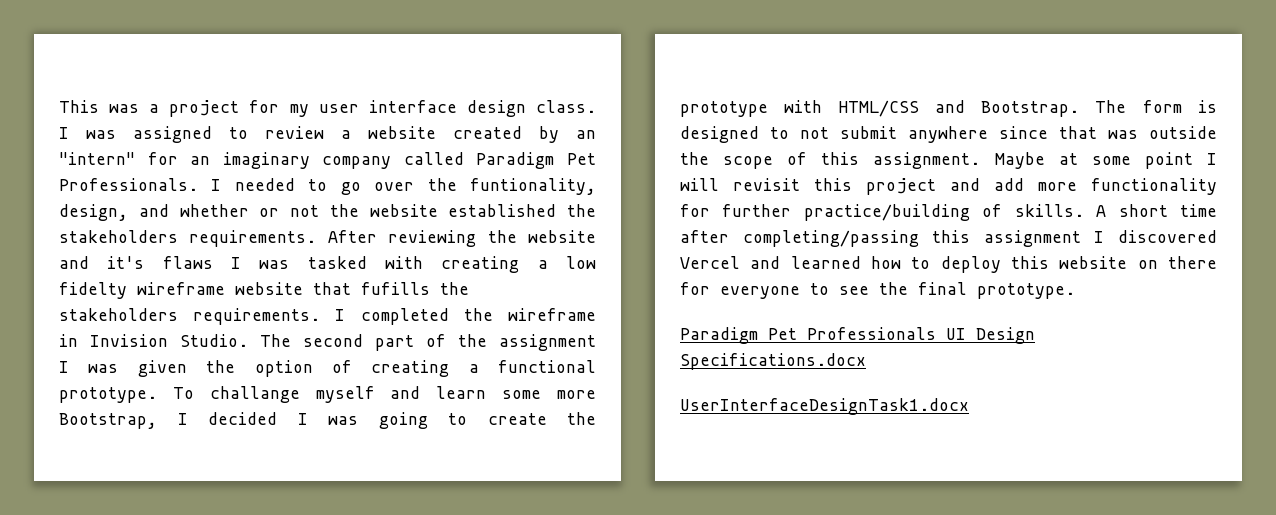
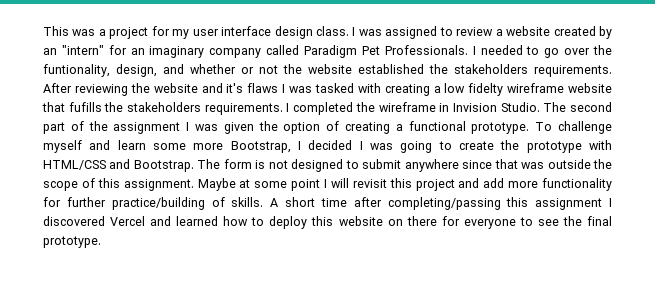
[209,386,300,403] challange -> [558,121,613,134] challenge
(1217, 106) none -> [268,160,288,169] not
[800,127,829,139] not -> (359, 164) none
[680,327,1035,344] [680,353,866,370] [680,398,969,415] // Paradigm Pet Professionals UI Design Specifications.docx // UserInterfaceDesignTask1.docx -> (101, 242) none

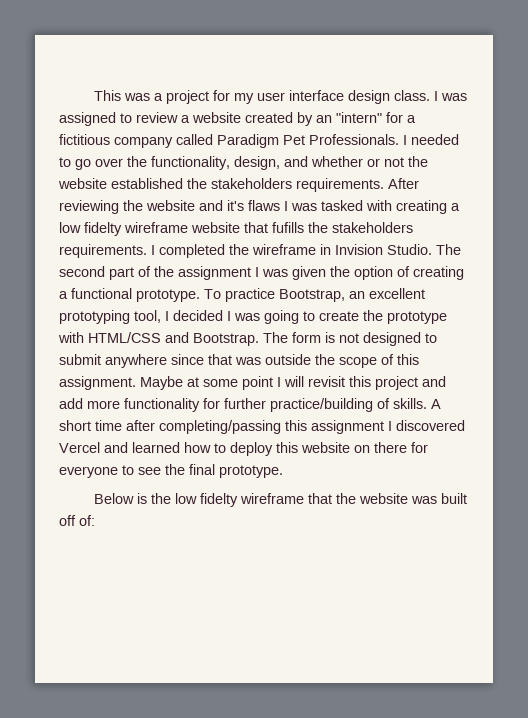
[130,46,205,58] an imaginary -> [407,115,416,123] [59,134,110,145] a fictitious
[43,64,110,77] funtionality, -> [151,156,230,170] functionality,
[558,121,613,134] [43,140,291,153] challenge myself and learn some more Bootstrap, -> [225,288,425,302] [59,310,161,324] practice Bootstrap, an excellent prototyping tool,
(101, 242) none -> [94,493,468,507] [59,515,95,526] // Below is the low fidelty wireframe that the website was built off of:

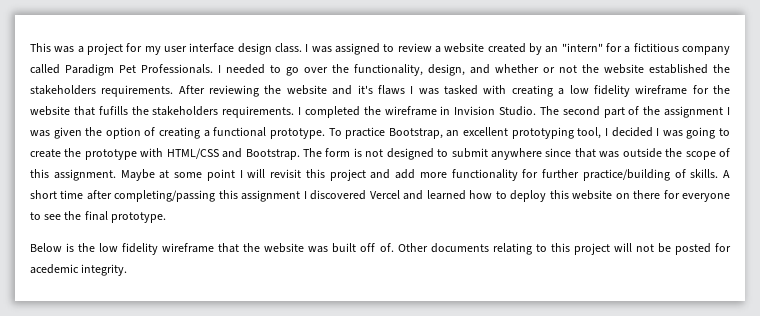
[84,222,188,236] fidelty wireframe -> [593,85,730,97] fidelity wireframe for the
[200,493,239,507] fidelty -> [122,243,159,255] fidelity
[79,515,95,526] of: -> [379,243,731,255] [30,264,128,276] of. Other documents relating to this project will not be posted for acedemic integrity.

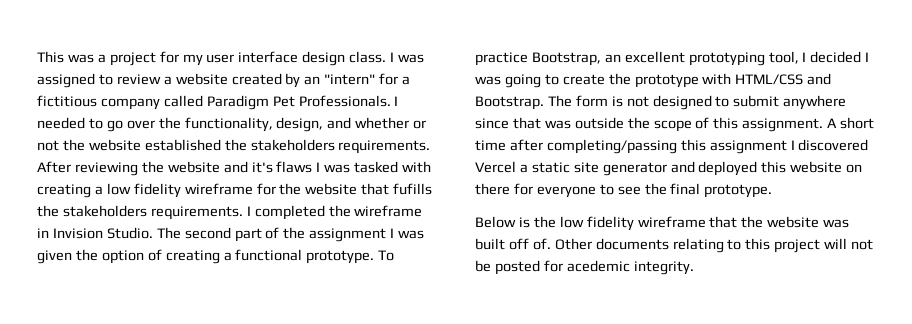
[120,169,719,181] Maybe at some point I will revisit this project and add more functionality for further practice/building of skills. -> (824, 125) none
[403,190,547,202] and learned how to deploy -> [519,161,758,176] a static site generator and deployed

